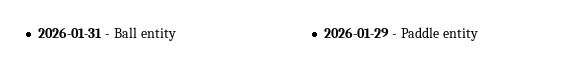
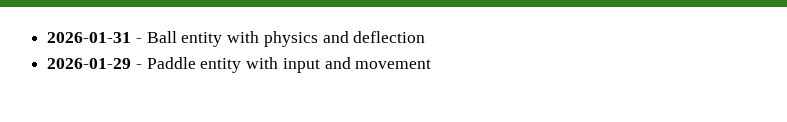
(176, 34) none -> [227,31,426,47] with physics and deflection
(478, 34) none -> [246,57,432,73] with input and movement

